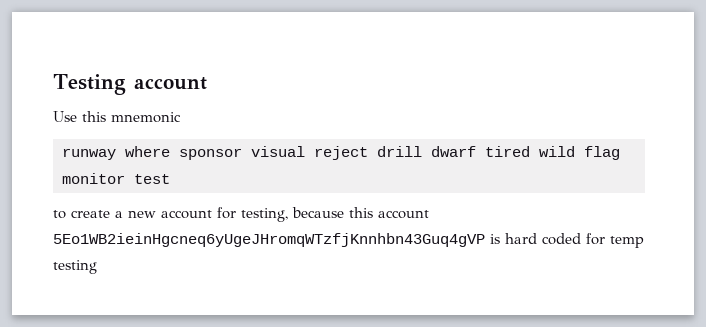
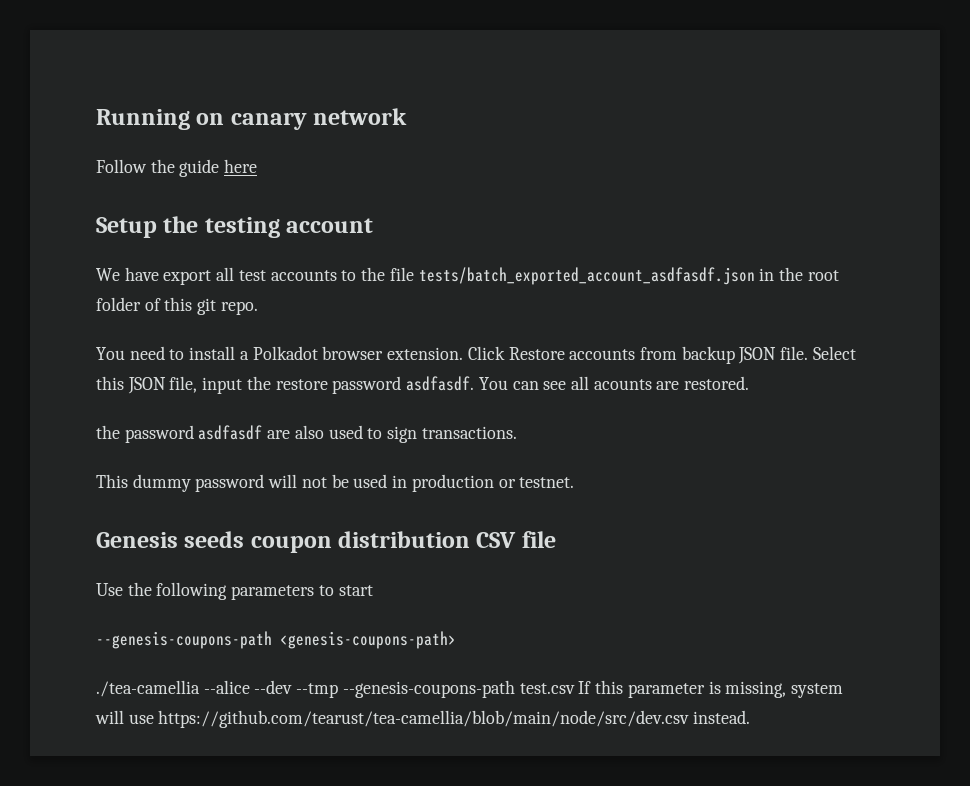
[53,74,207,95] [53,111,181,123] [62,146,620,160] [62,173,170,184] [53,207,429,222] [53,233,644,248] [53,260,97,274] Testing account // Use this mnemonic // runway where sponsor visual reject drill dwarf tired wild flag monitor test // to create a new account for testing, because this account 5Eo1WB2ieinHgcneq6yUgeJHromqWTzfjKnnhbn43Guq4gVP is hard coded for temp testing -> [96,108,408,130] [96,159,258,177] [96,216,374,238] [96,267,839,285] [96,297,258,315] [96,346,856,364] [96,376,750,394] [96,425,517,443] [96,474,575,492] [96,531,556,553] [96,582,373,600] [96,631,456,649] [96,680,843,698] [95,710,751,728] Running on canary network // Follow the guide here // Setup the testing account // We have export all test accounts to the file tests/batch_exported_account_asdfasdf.json in the root folder of this git repo. // You need to install a Polkadot browser extension. Click Restore accounts from backup JSON file. Select this JSON file, input the restore password asdfasdf. You can see all acounts are restored. // the password asdfasdf are also used to sign transactions. // This dummy password will not be used in production or testnet. // Genesis seeds coupon distribution CSV file // Use the following parameters to start // --genesis-coupons-path <genesis-coupons-path> // ./tea-camellia --alice --dev --tmp --genesis-coupons-path test.csv If this parameter is missing, system will use https://github.com/tearust/tea-camellia/blob/main/node/src/dev.csv instead.

